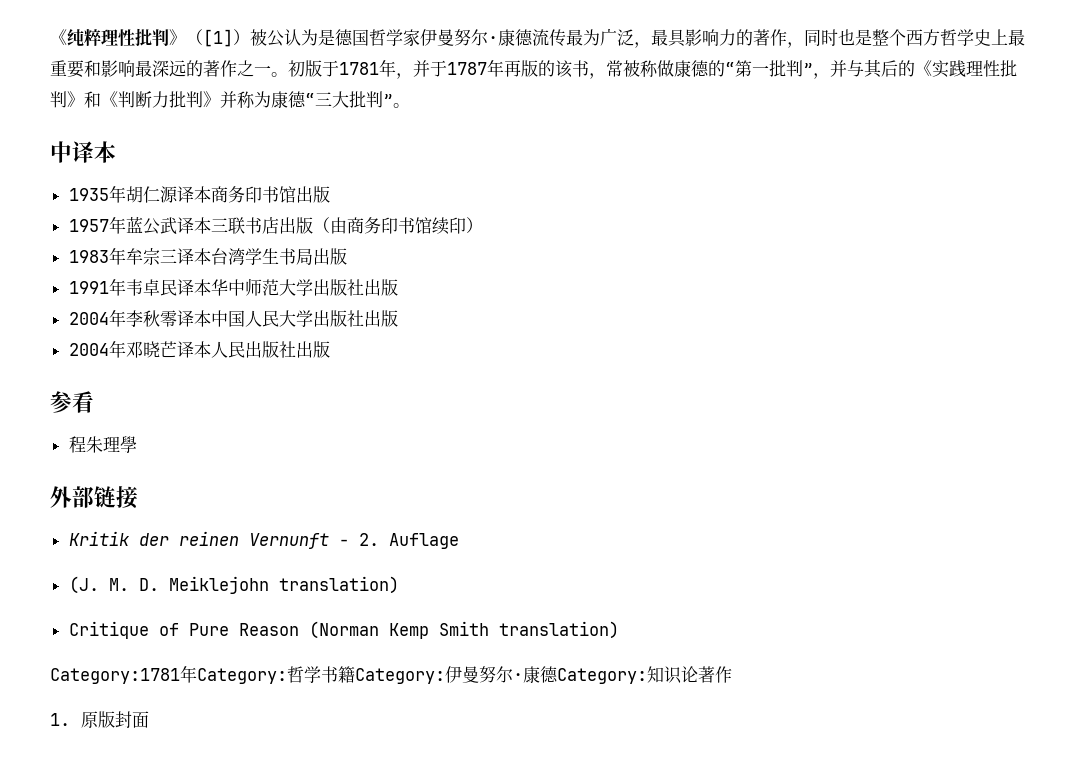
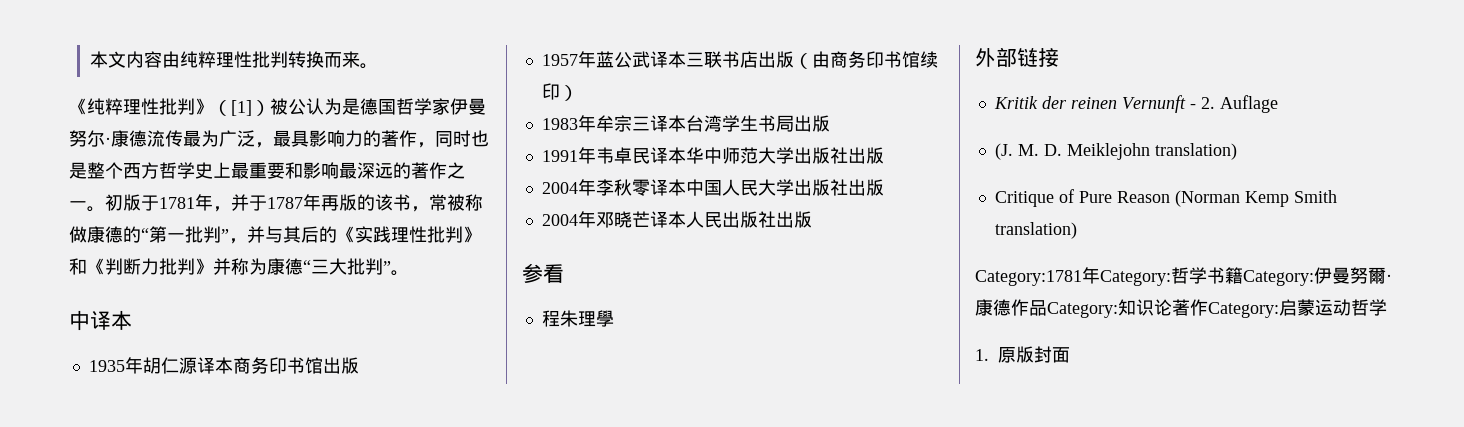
(50, 37) none -> [90,51,379,69] 本文内容由纯粹理性批判转换而来。 //
[496,666,558,683] 尔·康德 -> [1368,267,1392,284] [975,299,1047,316] 爾·康德作品
(732, 674) none -> [1208,299,1387,318] Category:启蒙运动哲学

